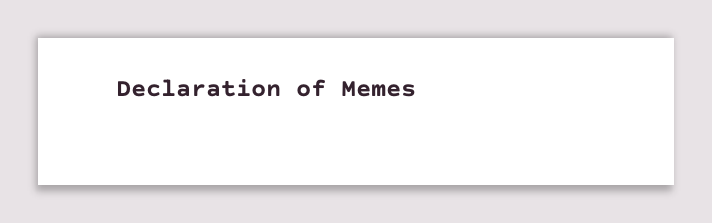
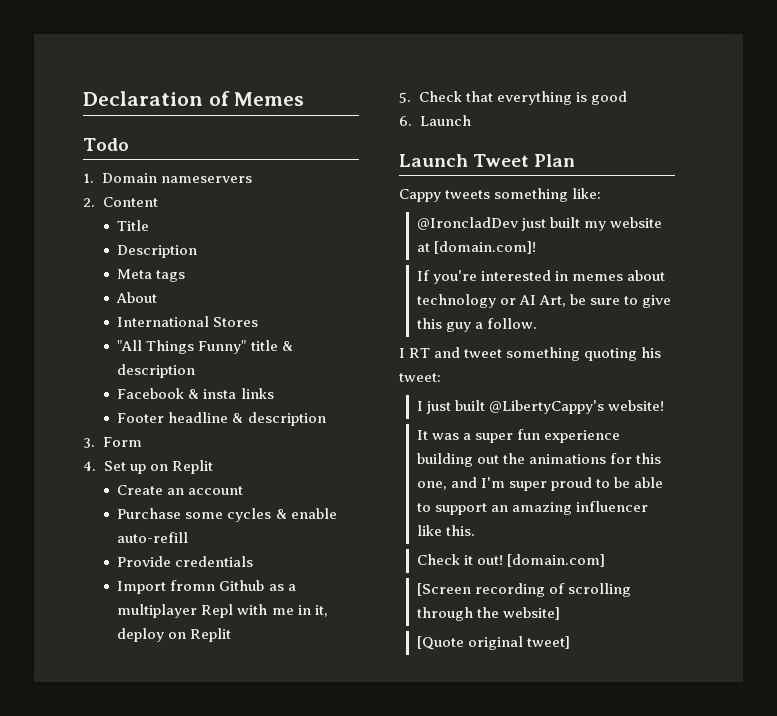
(416, 89) none -> [83,138,129,151] [83,173,252,183] [83,197,158,207] [117,220,150,231] [117,245,198,258] [117,269,186,282] [116,292,158,303] [117,316,259,327] [117,340,293,354] [117,364,196,378] [117,388,274,399] [117,412,326,426] [83,437,142,448] [83,460,213,474] [117,485,244,495] [117,508,337,522] [117,532,189,543] [117,556,254,567] [117,580,296,594] [117,604,328,618] [117,628,232,642] [399,91,627,105] [399,115,471,126] [399,154,576,167] [399,188,602,202] [416,217,663,231] [416,241,536,254] [416,270,666,284] [416,294,672,308] [416,318,538,332] [399,347,662,361] [399,373,441,382] [416,400,665,414] [416,429,621,443] [416,453,662,467] [416,477,664,491] [416,501,649,515] [416,525,475,536] [416,554,606,567] [416,583,632,597] [416,607,560,621] [416,636,570,650] // Todo // 1. Domain nameservers // 2. Content // Title // Description // Meta tags // About // International Stores // "All Things Funny" title & description // Facebook & insta links // Footer headline & description // 3. Form // 4. Set up on Replit // Create an account // Purchase some cycles & enable auto-refill // Provide credentials // Import fromn Github as a multiplayer Repl with me in it, deploy on Replit // 5. Check that everything is good // 6. Launch // Launch Tweet Plan // Cappy tweets something like: // @IroncladDev just built my website at [domain.com]! // If you're interested in memes about technology or AI Art, be sure to give this guy a follow. // I RT and tweet something quoting his tweet: // I just built @LibertyCappy's website! // It was a super fun experience building out the animations for this one, and I'm super proud to be able to support an amazing influencer like this. // Check it out! [domain.com] // [Screen recording of scrolling through the website] // [Quote original tweet]

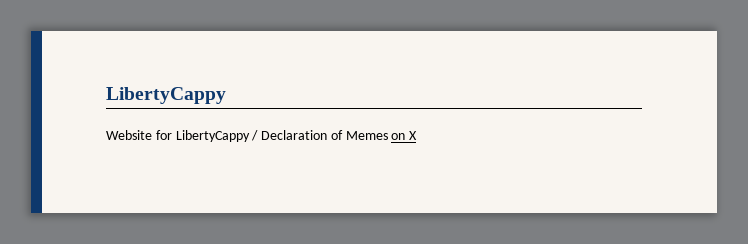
[83,91,305,106] [83,138,129,151] [83,173,252,183] [83,197,158,207] [117,220,150,231] [117,245,198,258] [117,269,186,282] [116,292,158,303] [117,316,259,327] [117,340,293,354] [117,364,196,378] [117,388,274,399] [117,412,326,426] [83,437,142,448] [83,460,213,474] [117,485,244,495] [117,508,337,522] [117,532,189,543] [117,556,254,567] [117,580,296,594] [117,604,328,618] [117,628,232,642] [399,91,627,105] [399,115,471,126] [399,154,576,167] [399,188,602,202] [416,217,663,231] [416,241,536,254] [416,270,666,284] [416,294,672,308] [416,318,538,332] [399,347,662,361] [399,373,441,382] [416,400,665,414] [416,429,621,443] [416,453,662,467] [416,477,664,491] [416,501,649,515] [416,525,475,536] [416,554,606,567] [416,583,632,597] [416,607,560,621] [416,636,570,650] Declaration of Memes // Todo // 1. Domain nameservers // 2. Content // Title // Description // Meta tags // About // International Stores // "All Things Funny" title & description // Facebook & insta links // Footer headline & description // 3. Form // 4. Set up on Replit // Create an account // Purchase some cycles & enable auto-refill // Provide credentials // Import fromn Github as a multiplayer Repl with me in it, deploy on Replit // 5. Check that everything is good // 6. Launch // Launch Tweet Plan // Cappy tweets something like: // @IroncladDev just built my website at [domain.com]! // If you're interested in memes about technology or AI Art, be sure to give this guy a follow. // I RT and tweet something quoting his tweet: // I just built @LibertyCappy's website! // It was a super fun experience building out the animations for this one, and I'm super proud to be able to support an amazing influencer like this. // Check it out! [domain.com] // [Screen recording of scrolling through the website] // [Quote original tweet] -> [106,87,226,104] [106,130,418,142] LibertyCappy // Website for LibertyCappy / Declaration of Memes on X

